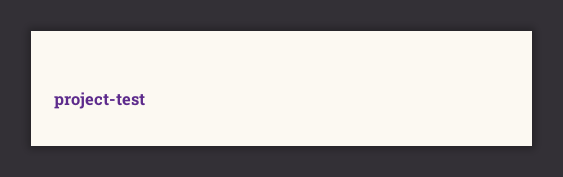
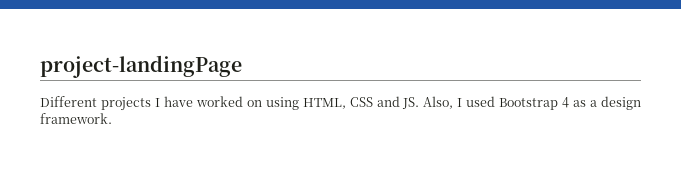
[54,92,145,109] project-test -> [40,55,242,78] [40,96,642,111] [40,113,112,124] project-landingPage // Different projects I have worked on using HTML, CSS and JS. Also, I used Bootstrap 4 as a design framework.

